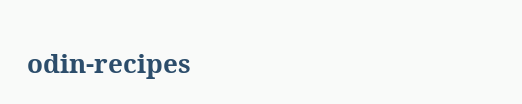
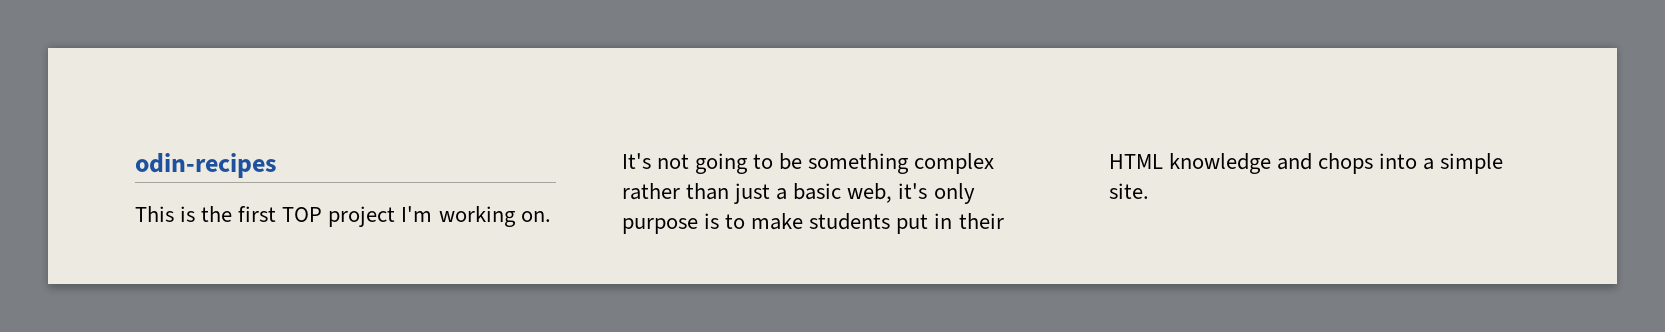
(191, 66) none -> [135,206,551,227] [622,153,995,174] [622,183,975,204] [622,213,1004,234] [1109,153,1504,174] [1109,183,1149,199] // This is the first TOP project I'm working on. It's not going to be something complex rather than just a basic web, it's only purpose is to make students put in their HTML knowledge and chops into a simple site.

